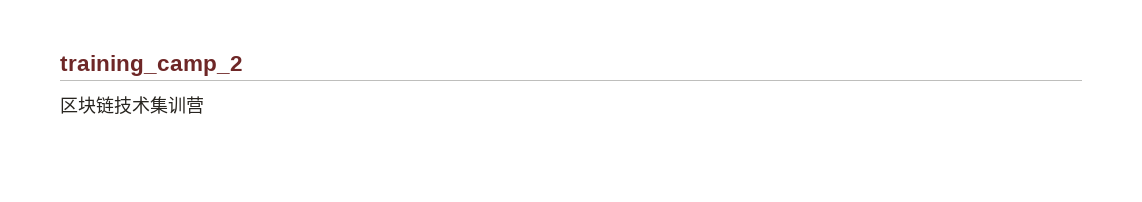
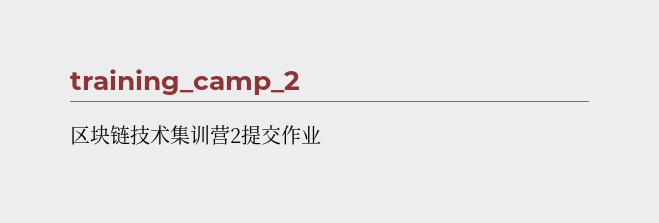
(204, 105) none -> [230,125,321,145] 2提交作业

